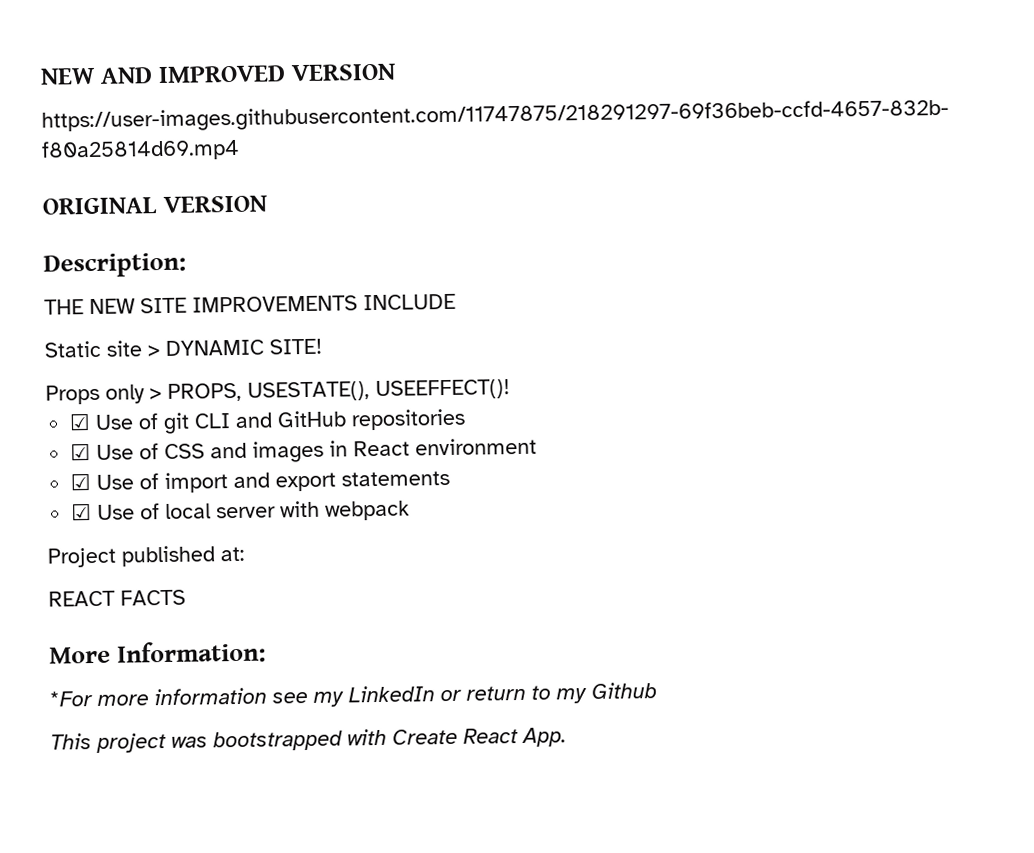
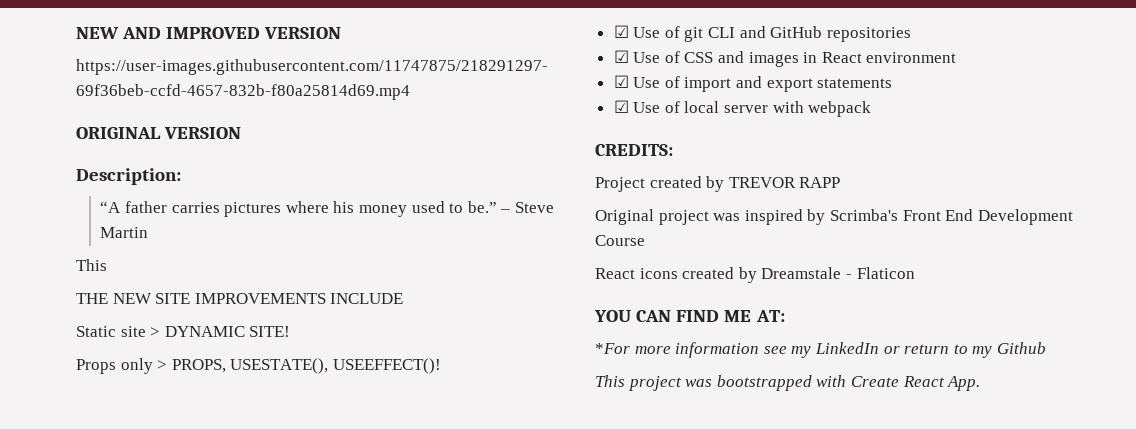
(186, 265) none -> [100,201,554,217] [100,227,149,238] [76,259,107,271] // “A father carries pictures where his money used to be.” – Steve Martin // This
(411, 510) none -> [595,144,673,156] // CREDITS:
[121,545,245,567] [48,589,186,607] [49,640,267,664] published at: // REACT FACTS // More Information: -> [649,176,841,192] [595,209,1073,225] [595,235,645,246] [595,267,915,283] [594,310,785,322] created by TREVOR RAPP // Original project was inspired by Scrimba's Front End Development Course // React icons created by Dreamstale - Flaticon // YOU CAN FIND ME AT:

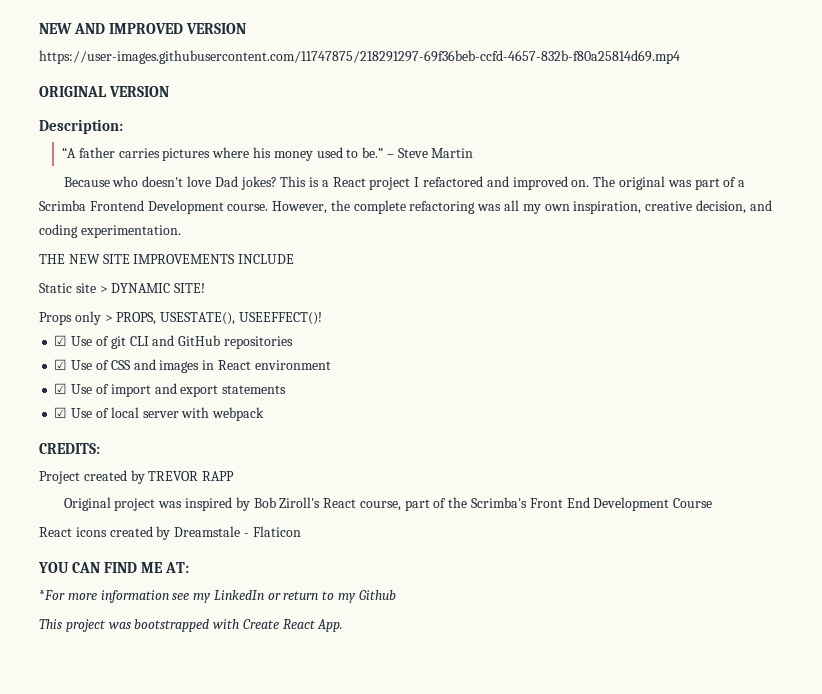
[76,259,107,271] This -> [63,176,746,190] [39,200,772,214] [39,224,181,238] Because who doesn't love Dad jokes? This is a React project I refactored and improved on. The original was part of a Scrimba Frontend Development course. However, the complete refactoring was all my own inspiration, creative decision, and coding experimentation.
(826, 217) none -> [253,497,468,511] Bob Ziroll's React course, part of the

